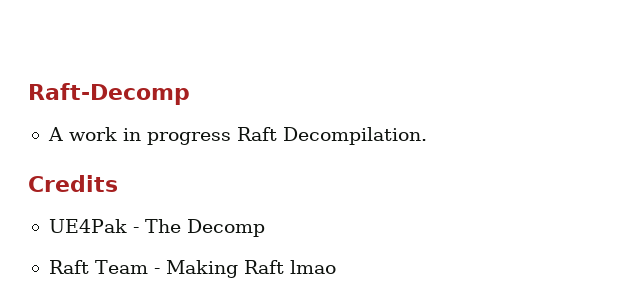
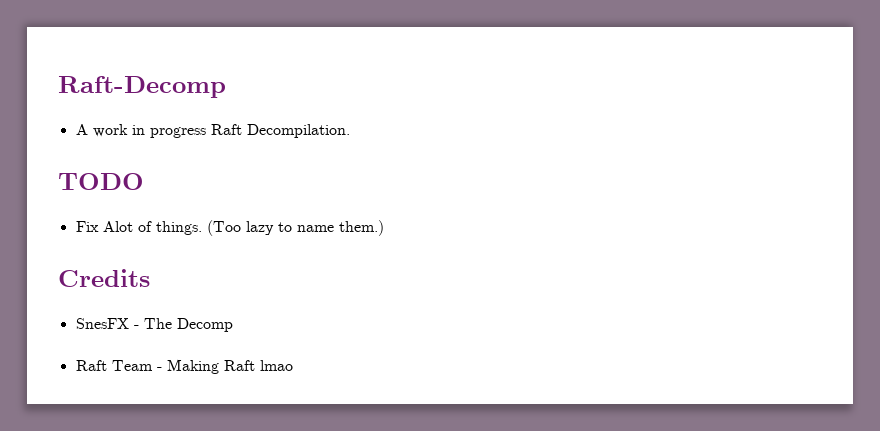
(427, 136) none -> [58,173,144,190] [75,220,384,236] // TODO // Fix Alot of things. (Too lazy to name them.)
[48,219,127,233] UE4Pak -> [75,318,129,329] SnesFX

